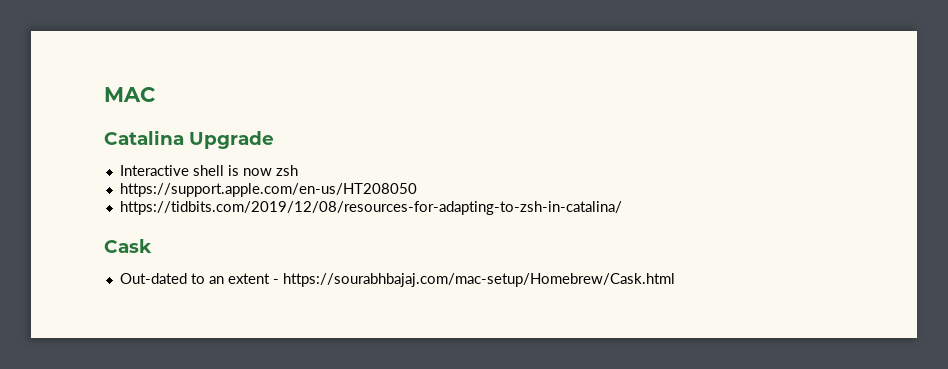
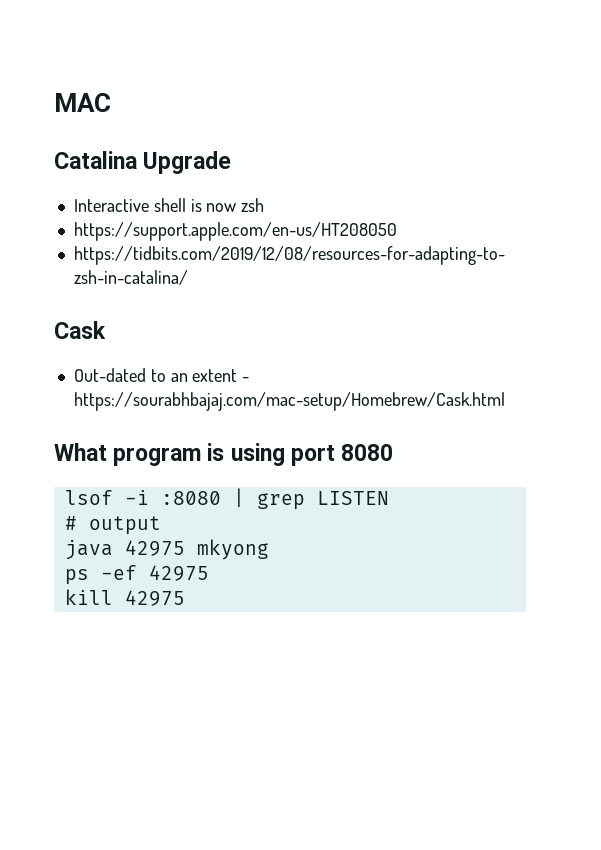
(675, 280) none -> [54,443,394,466] [64,488,389,510] [64,516,161,535] [64,539,269,560] [64,565,209,585] [64,589,185,606] // What program is using port 8080 // lsof -i :8080 | grep LISTEN // # output // java 42975 mkyong // ps -ef 42975 // kill 42975

